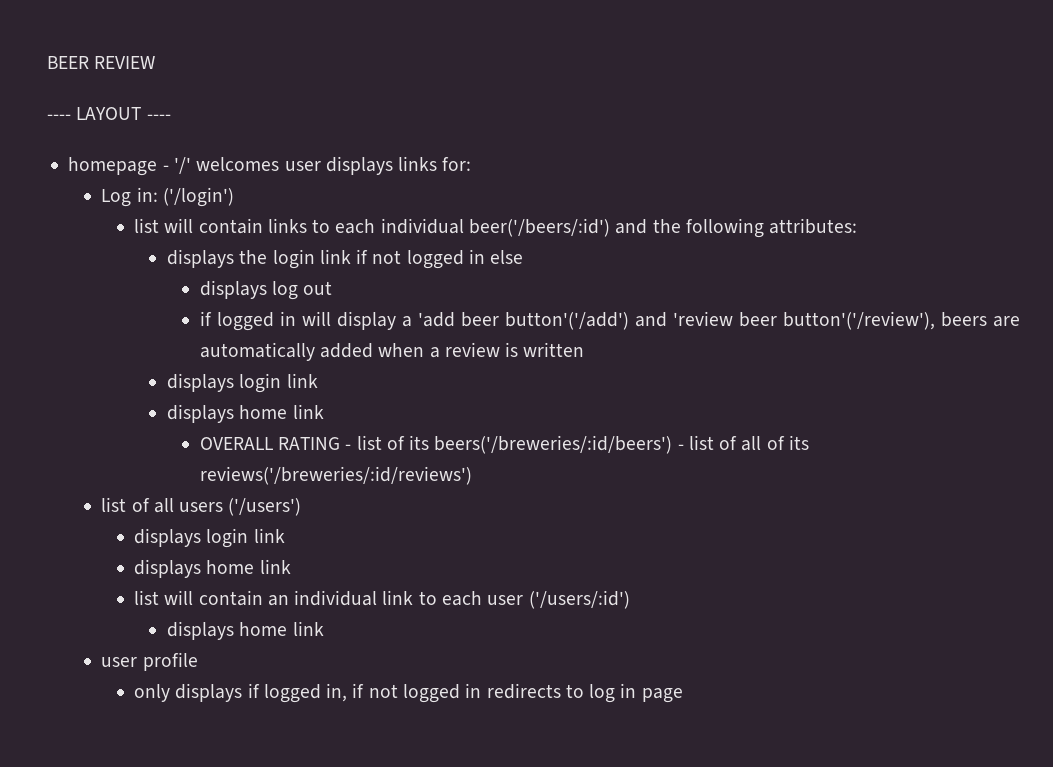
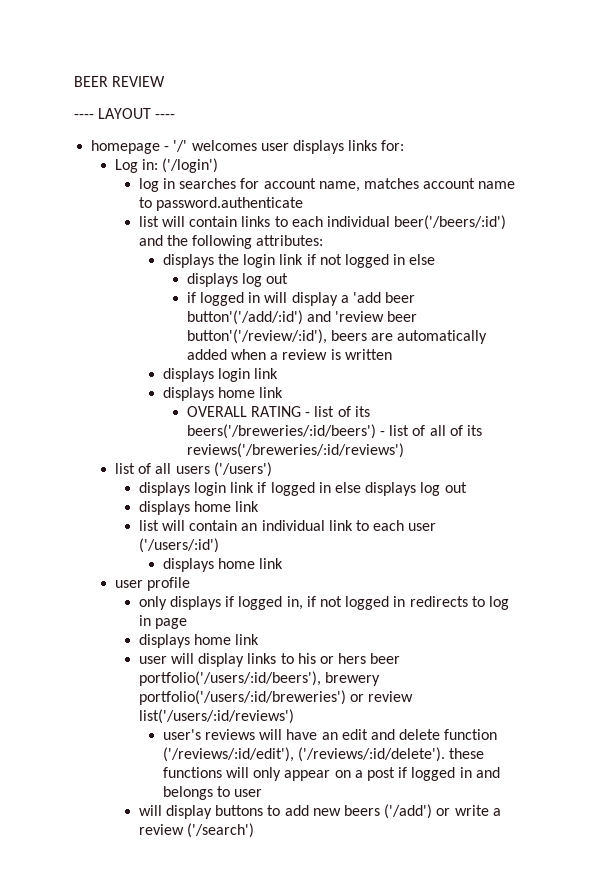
(234, 197) none -> [138,178,516,192] [138,197,304,211] // log in searches for account name, matches account name to password.authenticate
[504,312,629,330] button'('/add') -> [186,310,303,325] button'('/add/:id')
[782,311,935,330] button'('/review'), -> [186,329,327,344] button'('/review/:id'),
(285, 535) none -> [257,482,467,496] if logged in else displays log out
(683, 695) none -> [138,634,260,648] [138,653,401,667] [138,671,381,686] [138,690,414,705] [138,709,294,724] [162,729,498,740] [162,747,485,762] [162,767,500,781] [162,786,263,800] [138,804,501,819] [138,823,255,838] // displays home link // user will display links to his or hers beer portfolio('/users/:id/beers'), brewery portfolio('/users/:id/breweries') or review list('/users/:id/reviews') // user's reviews will have an edit and delete function ('/reviews/:id/edit'), ('/reviews/:id/delete'). these functions will only appear on a post if logged in and belongs to user // will display buttons to add new beers ('/add') or write a review ('/search')

